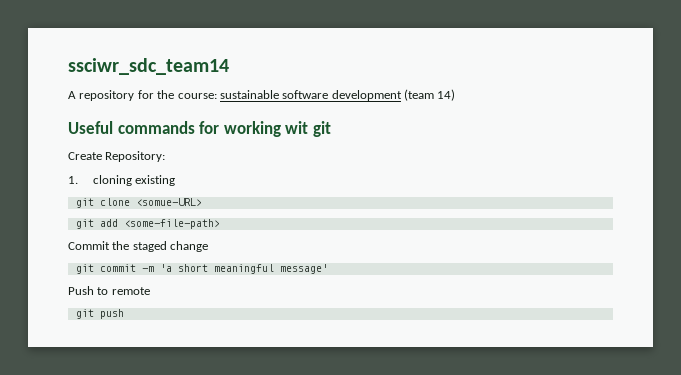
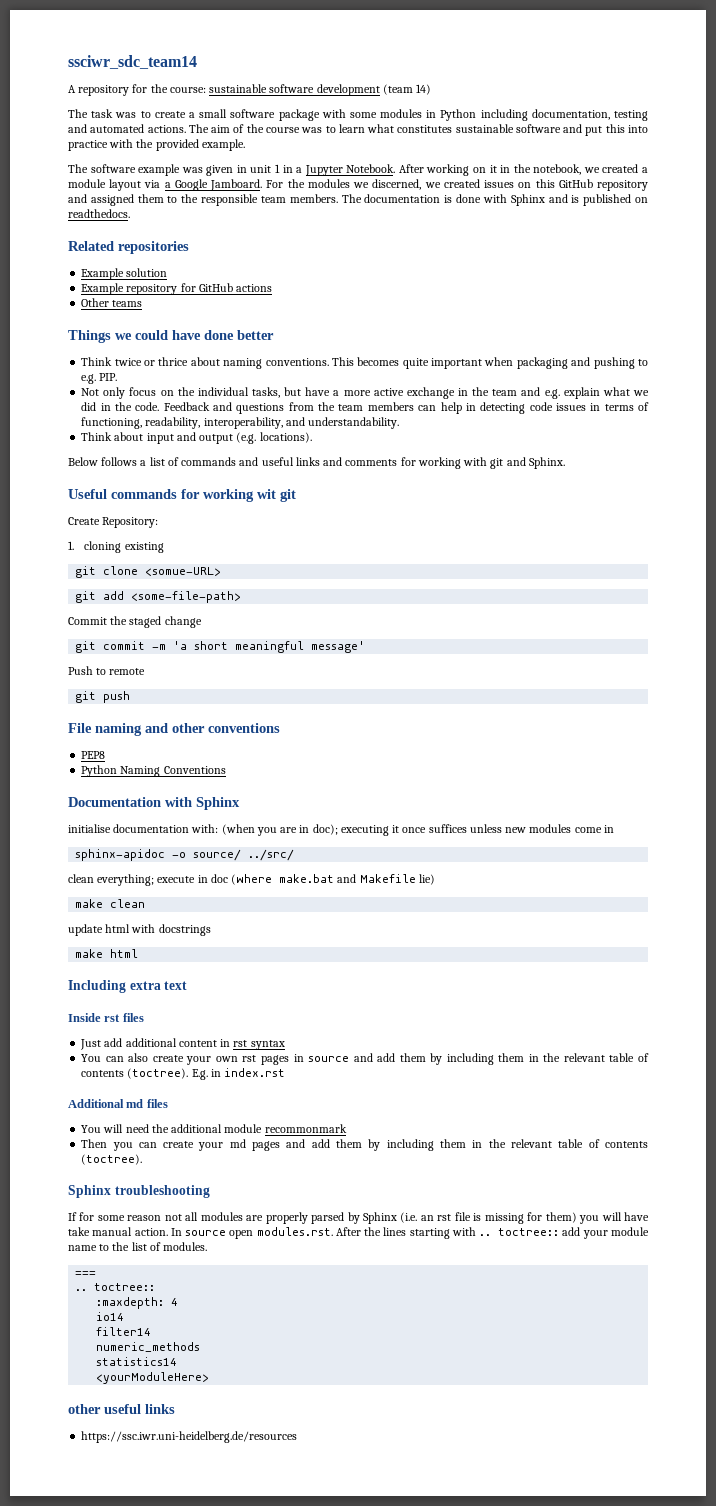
(456, 95) none -> [68,109,648,121] [68,124,648,136] [68,139,245,151] [68,164,648,176] [68,179,648,191] [68,194,648,206] [68,209,130,218] [68,241,189,254] [81,268,168,280] [81,283,273,295] [81,298,143,307] [68,330,274,343] [81,357,648,369] [81,373,118,384] [81,387,649,399] [81,402,650,414] [81,417,400,429] [81,432,312,444] [68,457,565,469] // The task was to create a small software package with some modules in Python including documentation, testing and automated actions. The aim of the course was to learn what constitutes sustainable software and put this into practice with the provided example. // The software example was given in unit 1 in a Jupyter Notebook. After working on it in the notebook, we created a module layout via a Google Jamboard. For the modules we discerned, we created issues on this GitHub repository and assigned them to the responsible team members. The documentation is done with Sphinx and is published on readthedocs. // Related repositories // Example solution // Example repository for GitHub actions // Other teams // Things we could have done better // Think twice or thrice about naming conventions. This becomes quite important when packaging and pushing to e.g. PIP. // Not only focus on the individual tasks, but have a more active exchange in the team and e.g. explain what we did in the code. Feedback and questions from the team members can help in detecting code issues in terms of functioning, readability, interoperability, and understandability. // Think about input and output (e.g. locations). // Below follows a list of commands and useful links and comments for working with git and Sphinx.
(124, 314) none -> [68,723,280,736] [81,751,106,759] [81,765,226,777] [68,797,240,810] [68,824,614,836] [75,849,295,861] [68,874,435,886] [75,899,146,908] [68,924,211,936] [75,949,139,958] [68,980,188,993] [68,1013,144,1022] [80,1038,285,1050] [81,1053,649,1065] [81,1068,286,1080] [68,1099,168,1108] [81,1124,347,1133] [81,1139,648,1151] [81,1154,143,1165] [68,1185,210,1198] [68,1212,649,1224] [68,1227,649,1239] [68,1242,208,1251] [75,1271,97,1276] [75,1283,156,1291] [96,1297,179,1309] [96,1312,125,1321] [96,1327,152,1336] [96,1342,201,1352] [96,1357,178,1366] [96,1372,210,1384] [68,1404,175,1414] [81,1431,298,1443] // File naming and other conventions // PEP8 // Python Naming Conventions // Documentation with Sphinx // initialise documentation with: (when you are in doc); executing it once suffices unless new modules come in // sphinx-apidoc -o source/ ../src/ // clean everything; execute in doc (where make.bat and Makefile lie) // make clean // update html with docstrings // make html // Including extra text // Inside rst files // Just add additional content in rst syntax // You can also create your own rst pages in source and add them by including them in the relevant table of contents (toctree). E.g. in index.rst // Additional md files // You will need the additional module recommonmark // Then you can create your md pages and add them by including them in the relevant table of contents (toctree). // Sphinx troubleshooting // If for some reason not all modules are properly parsed by Sphinx (i.e. an rst file is missing for them) you will have take manual action. In source open modules.rst. After the lines starting with .. toctree:: add your module name to the list of modules. // === // .. toctree:: // :maxdepth: 4 // io14 // filter14 // numeric_methods // statistics14 // <yourModuleHere> // other useful links // https://ssc.iwr.uni-heidelberg.de/resources

